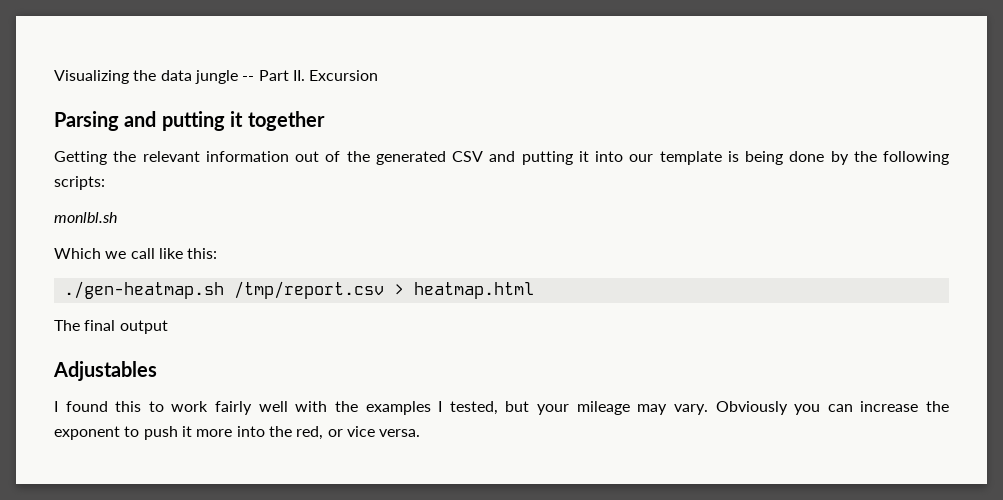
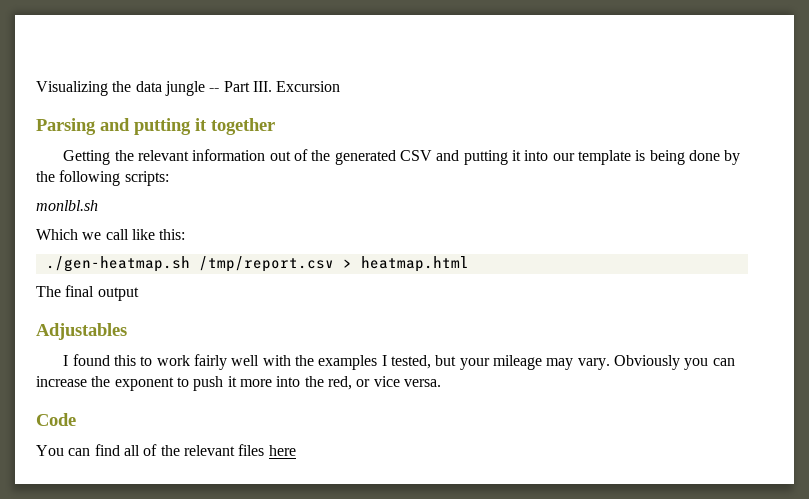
[292,70,305,81] II. -> [252,81,272,92] III.
(421, 433) none -> [36,413,76,426] [36,444,296,456] // Code // You can find all of the relevant files here

